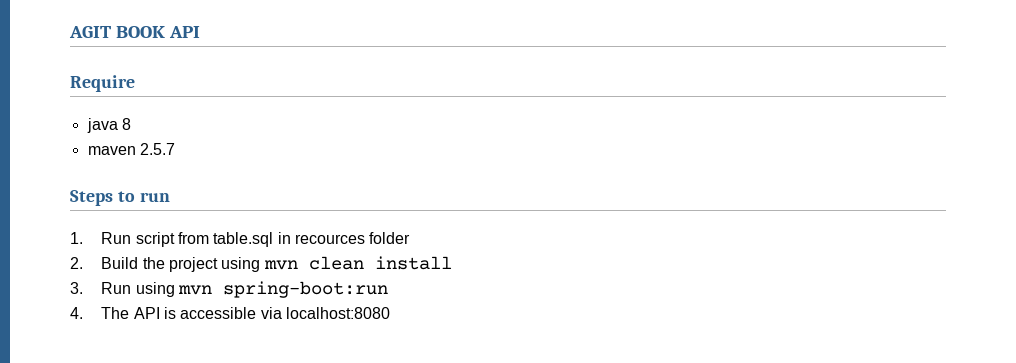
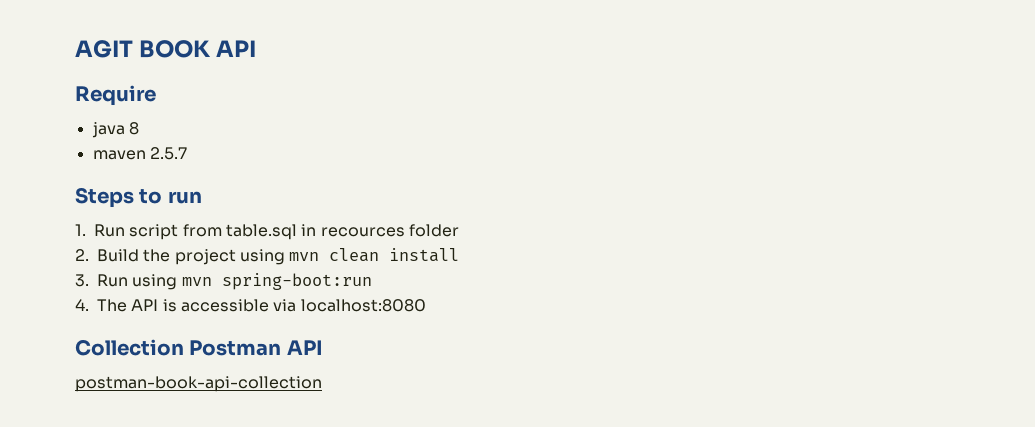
(390, 313) none -> [75,339,323,356] [75,376,322,392] // Collection Postman API // postman-book-api-collection

